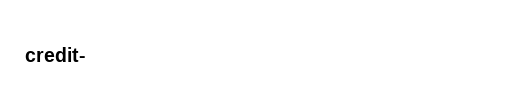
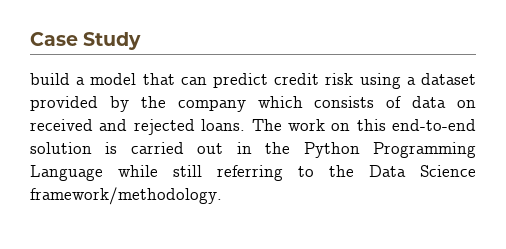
[25,47,86,62] credit- -> [30,32,142,50] [30,73,476,89] [30,96,476,112] [30,119,476,135] [30,142,476,158] [30,165,476,181] [30,187,222,205] Case Study // build a model that can predict credit risk using a dataset provided by the company which consists of data on received and rejected loans. The work on this end-to-end solution is carried out in the Python Programming Language while still referring to the Data Science framework/methodology.

